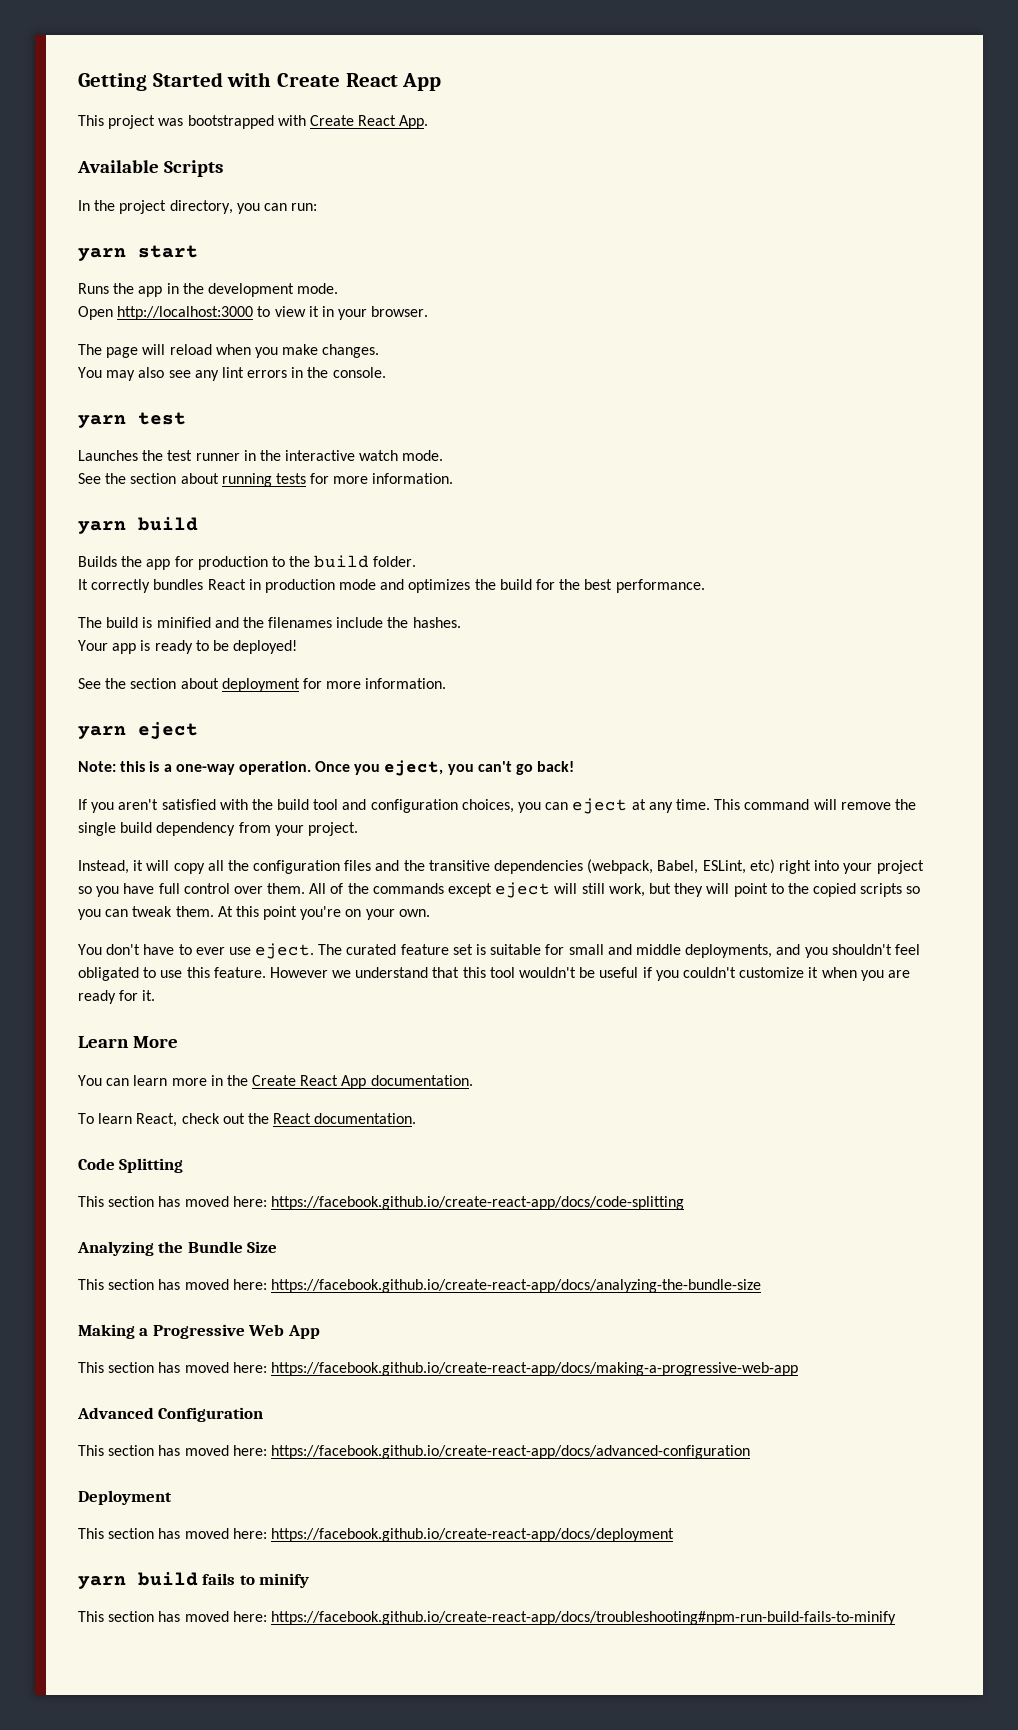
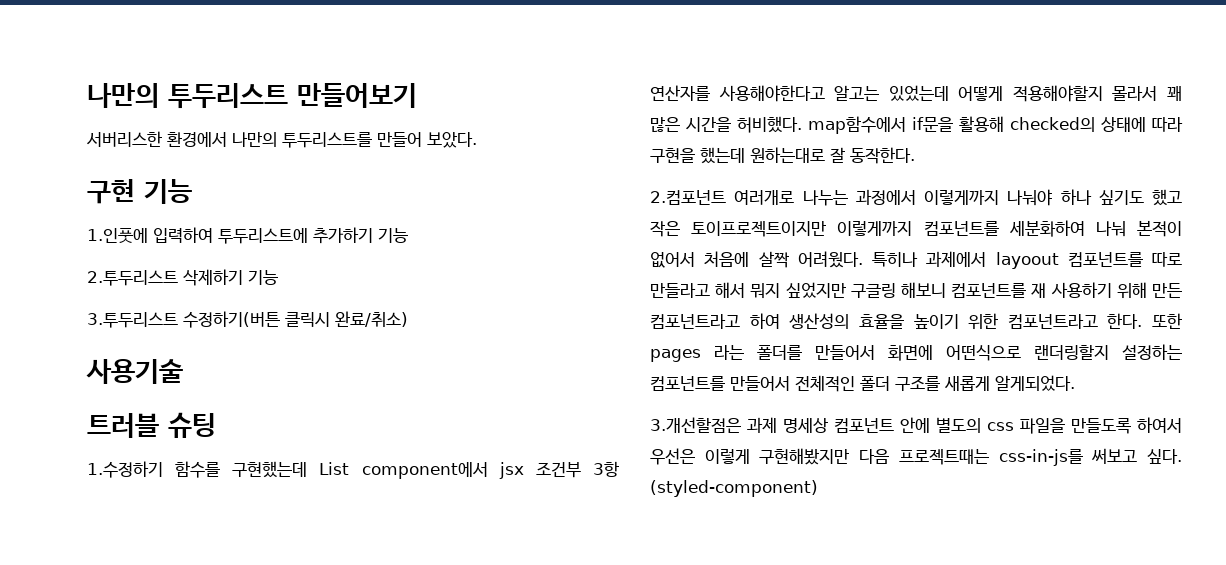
[78,72,442,91] [78,115,429,129] [77,160,223,177] [78,200,318,214] [78,245,198,261] [78,283,339,297] [78,306,429,320] [78,344,380,358] [78,367,386,381] [78,412,186,428] [78,450,444,461] [78,473,454,487] [78,517,198,534] [78,555,417,570] [78,579,705,593] [78,617,461,628] [78,640,298,654] [78,678,447,692] [78,722,198,739] [78,760,575,776] [78,798,916,814] [78,822,358,836] [78,859,924,874] [78,882,921,898] [78,906,430,920] [78,943,920,959] [78,967,910,981] [78,990,156,1004] [78,1036,178,1048] [78,1075,473,1089] [78,1113,417,1127] [78,1158,184,1173] [78,1196,684,1210] [77,1241,278,1256] [78,1279,761,1293] [78,1324,320,1339] [78,1362,798,1376] [77,1407,264,1422] [78,1445,750,1459] [78,1490,172,1505] [78,1528,674,1542] [78,1572,310,1589] [78,1611,896,1625] Getting Started with Create React App // This project was bootstrapped with Create React App. // Available Scripts // In the project directory, you can run: // yarn start // Runs the app in the development mode. // Open http://localhost:3000 to view it in your browser. // The page will reload when you make changes. // You may also see any lint errors in the console. // yarn test // Launches the test runner in the interactive watch mode. // See the section about running tests for more information. // yarn build // Builds the app for production to the build folder. // It correctly bundles React in production mode and optimizes the build for the best performance. // The build is minified and the filenames include the hashes. // Your app is ready to be deployed! // See the section about deployment for more information. // yarn eject // Note: this is a one-way operation. Once you eject, you can't go back! // If you aren't satisfied with the build tool and configuration choices, you can eject at any time. This command will remove the single build dependency from your project. // Instead, it will copy all the configuration files and the transitive dependencies (webpack, Babel, ESLint, etc) right into your project so you have full control over them. All of the commands except eject will still work, but they will point to the copied scripts so you can tweak them. At this point you're on your own. // You don't have to ever use eject. The curated feature set is suitable for small and middle deployments, and you shouldn't feel obligated to use this feature. However we understand that this tool wouldn't be useful if you couldn't customize it when you are ready for it. // Learn More // You can learn more in the Create React App documentation. // To learn React, check out the React documentation. // Code Splitting // This section has moved here: https://facebook.github.io/create-react-app/docs/code-splitting // Analyzing the Bundle Size // This section has moved here: https://facebook.github.io/create-react-app/docs/analyzing-the-bundle-size // Making a Progressive Web App // This section has moved here: https://facebook.github.io/create-react-app/docs/making-a-progressive-web-app // Advanced Configuration // This section has moved here: https://facebook.github.io/create-react-app/docs/advanced-configuration // Deployment // This section has moved here: https://facebook.github.io/create-react-app/docs/deployment // yarn build fails to minify // This section has moved here: https://facebook.github.io/create-react-app/docs/troubleshooting#npm-run-build-fails-to-minify -> [87,83,417,109] [86,131,477,148] [87,179,192,204] [87,227,408,244] [87,269,278,286] [87,311,408,328] [86,359,183,384] [87,412,216,438] [87,461,620,479] [650,85,1182,102] [650,116,1183,134] [650,147,915,164] [650,189,1182,206] [650,220,1182,237] [650,251,1182,269] [650,282,1182,299] [650,313,1182,330] [650,344,1182,362] [650,375,1075,392] [650,417,1182,434] [650,448,1182,466] [650,480,818,497] 나만의 투두리스트 만들어보기 // 서버리스한 환경에서 나만의 투두리스트를 만들어 보았다. // 구현 기능 // 1.인풋에 입력하여 투두리스트에 추가하기 기능 // 2.투두리스트 삭제하기 기능 // 3.투두리스트 수정하기(버튼 클릭시 완료/취소) // 사용기술 // 트러블 슈팅 // 1.수정하기 함수를 구현했는데 List component에서 jsx 조건부 3항 연산자를 사용해야한다고 알고는 있었는데 어떻게 적용해야할지 몰라서 꽤 많은 시간을 허비했다. map함수에서 if문을 활용해 checked의 상태에 따라 구현을 했는데 원하는대로 잘 동작한다. // 2.컴포넌트 여러개로 나누는 과정에서 이렇게까지 나눠야 하나 싶기도 했고 작은 토이프로젝트이지만 이렇게까지 컴포넌트를 세분화하여 나눠 본적이 없어서 처음에 살짝 어려웠다. 특히나 과제에서 layoout 컴포넌트를 따로 만들라고 해서 뭐지 싶었지만 구글링 해보니 컴포넌트를 재 사용하기 위해 만든 컴포넌트라고 하여 생산성의 효율을 높이기 위한 컴포넌트라고 한다. 또한 pages 라는 폴더를 만들어서 화면에 어떤식으로 랜더링할지 설정하는 컴포넌트를 만들어서 전체적인 폴더 구조를 새롭게 알게되었다. // 3.개선할점은 과제 명세상 컴포넌트 안에 별도의 css 파일을 만들도록 하여서 우선은 이렇게 구현해봤지만 다음 프로젝트때는 css-in-js를 써보고 싶다. (styled-component)

